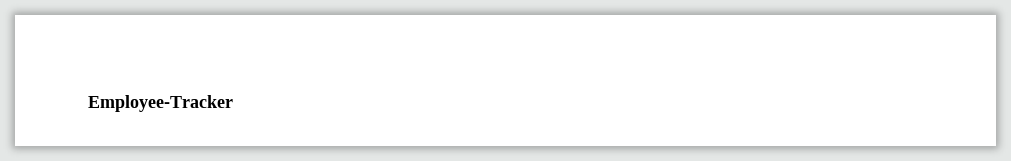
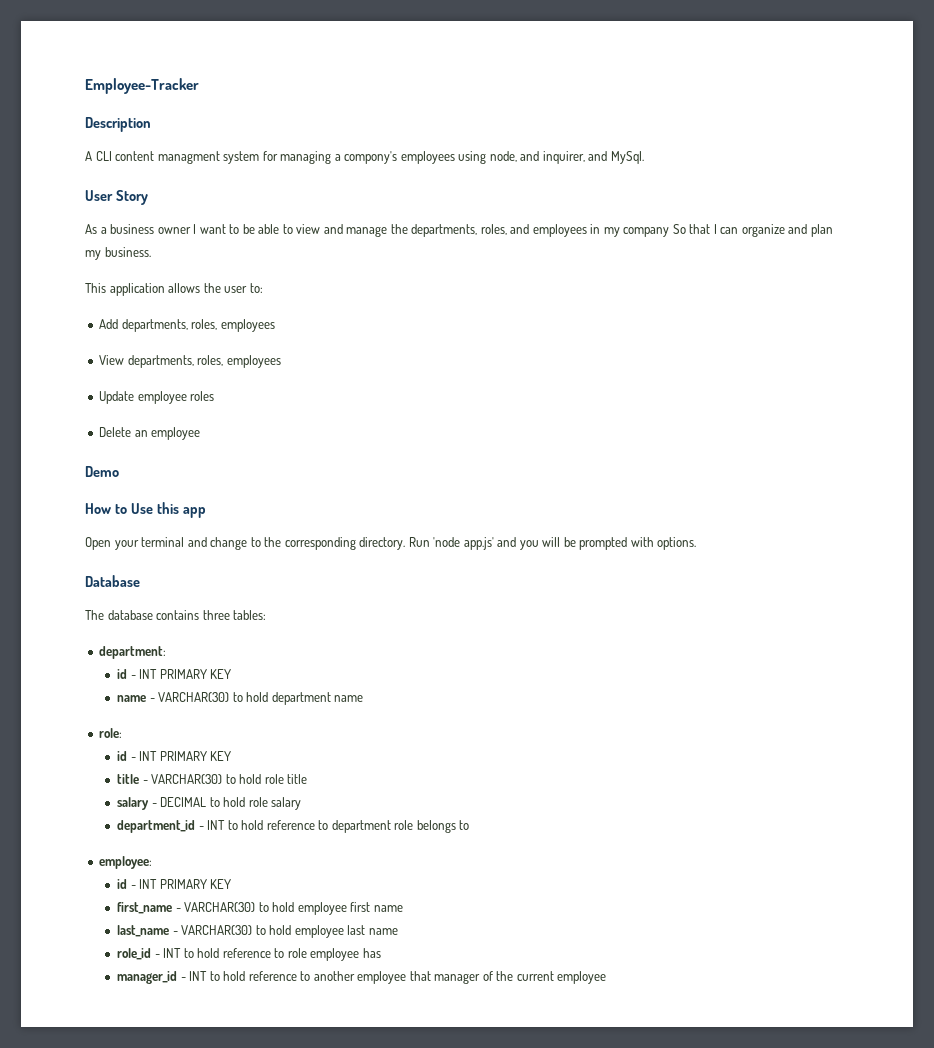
(233, 103) none -> [85,117,151,132] [85,151,644,164] [85,190,148,205] [85,224,833,237] [85,247,151,260] [85,283,263,296] [99,319,275,332] [99,355,281,368] [99,391,215,404] [99,427,201,440] [85,466,119,477] [85,502,206,518] [85,537,697,550] [85,575,140,587] [85,610,267,620] [99,646,167,659] [117,669,232,679] [117,692,364,705] [99,728,123,738] [117,751,232,761] [117,774,308,784] [117,797,302,810] [117,820,470,833] [99,856,153,869] [117,879,232,889] [117,902,403,915] [117,925,398,938] [117,948,381,961] [117,971,607,984] // Description // A CLI content managment system for managing a compony's employees using node, and inquirer, and MySql. // User Story // As a business owner I want to be able to view and manage the departments, roles, and employees in my company So that I can organize and plan my business. // This application allows the user to: // Add departments, roles, employees // View departments, roles, employees // Update employee roles // Delete an employee // Demo // How to Use this app // Open your terminal and change to the corresponding directory. Run 'node app.js' and you will be prompted with options. // Database // The database contains three tables: // department: // id - INT PRIMARY KEY // name - VARCHAR(30) to hold department name // role: // id - INT PRIMARY KEY // title - VARCHAR(30) to hold role title // salary - DECIMAL to hold role salary // department_id - INT to hold reference to department role belongs to // employee: // id - INT PRIMARY KEY // first_name - VARCHAR(30) to hold employee first name // last_name - VARCHAR(30) to hold employee last name // role_id - INT to hold reference to role employee has // manager_id - INT to hold reference to another employee that manager of the current employee

